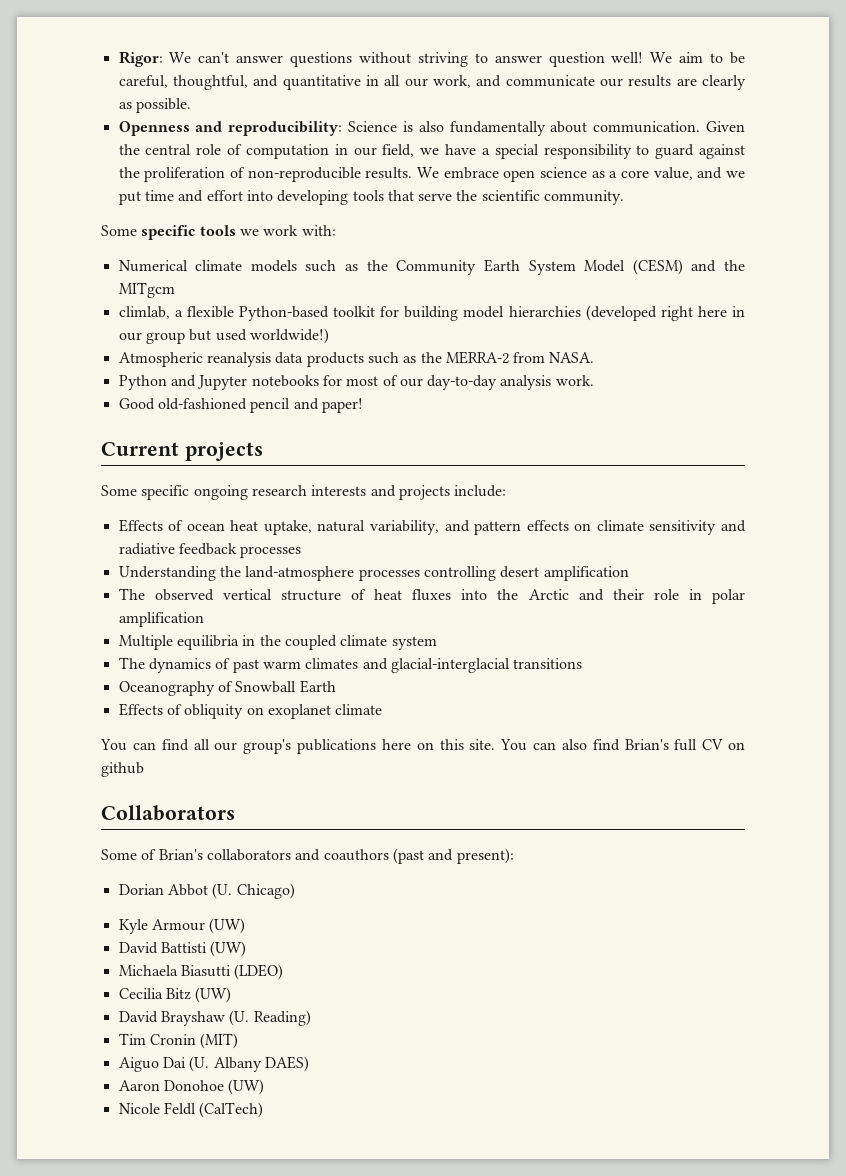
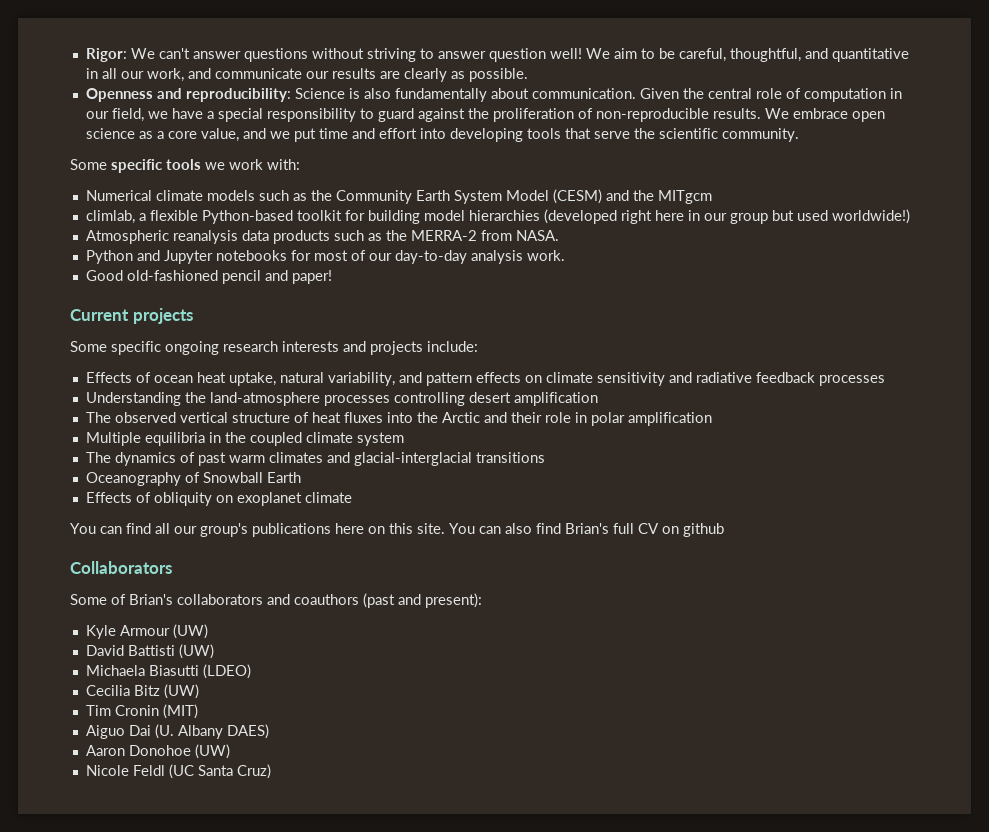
[118,883,295,899] // Dorian Abbot (U. Chicago) -> (482, 600) none
[118,1010,311,1026] // David Brayshaw (U. Reading) -> (199, 691) none
[199,1102,264,1118] (CalTech) -> [168,764,271,779] (UC Santa Cruz)

